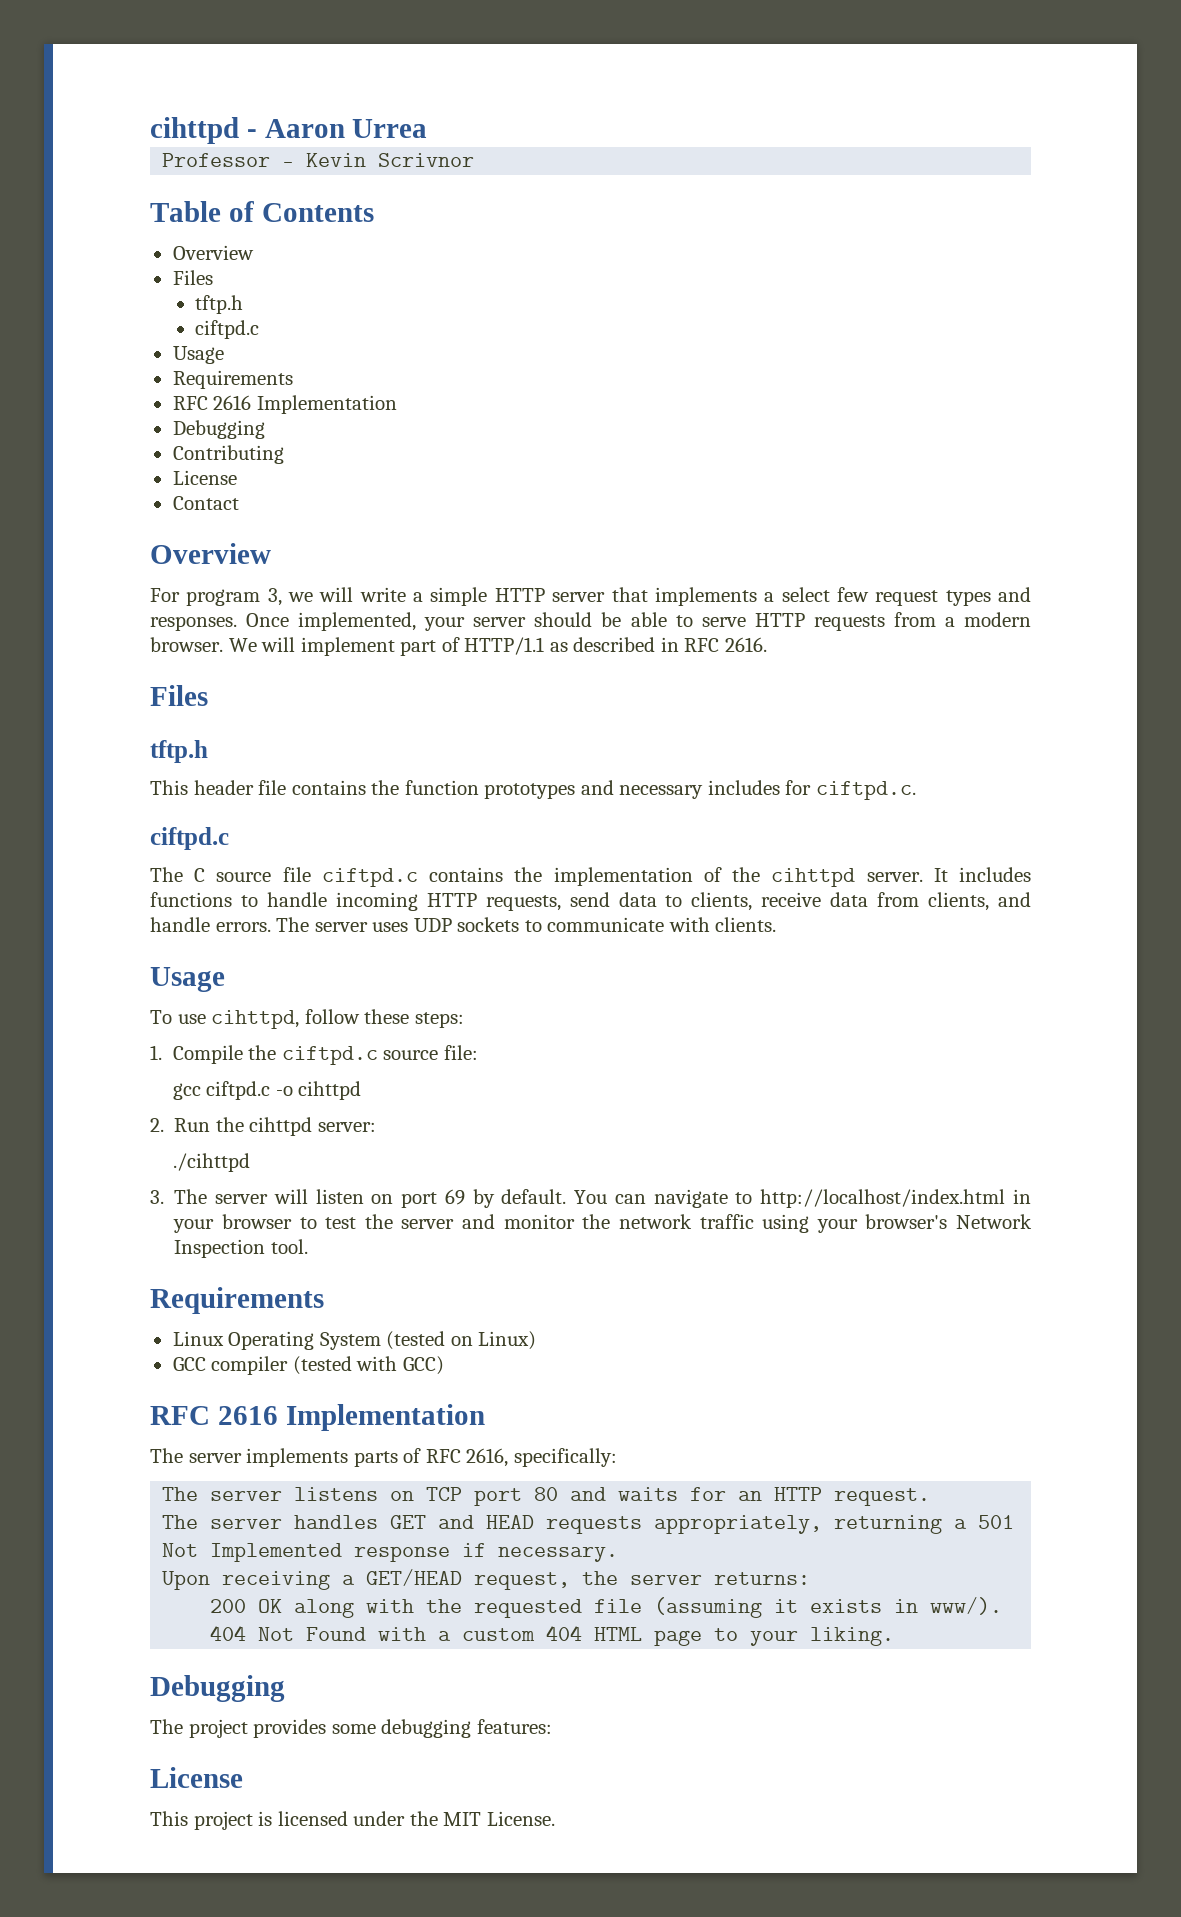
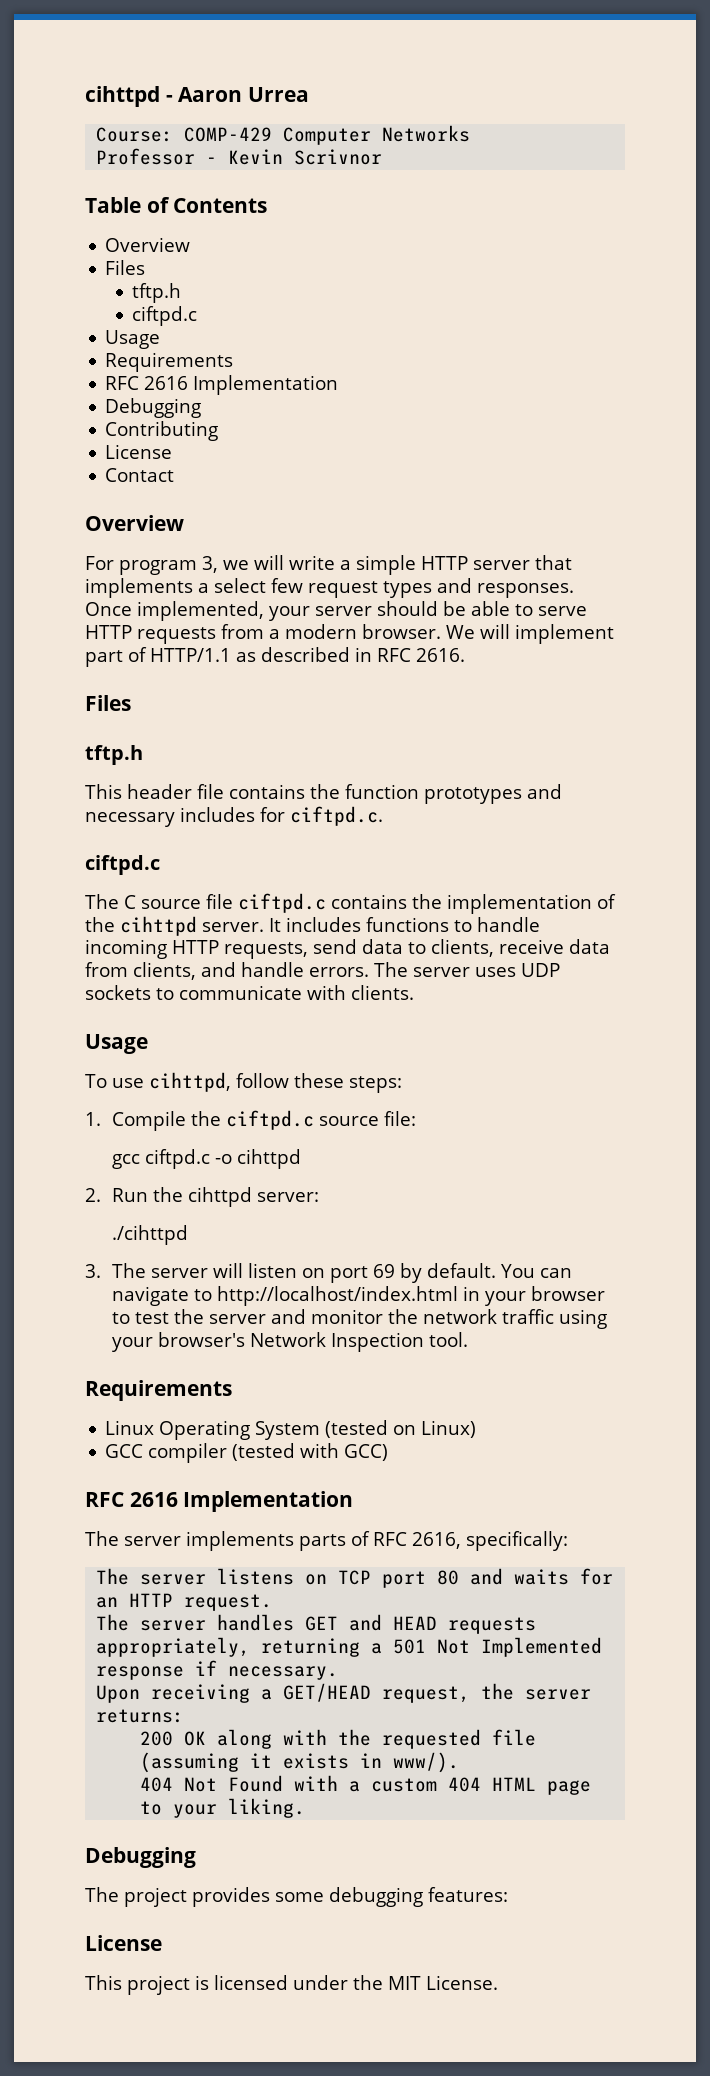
(428, 128) none -> [96,125,471,145] // Course: COMP-429 Computer Networks

